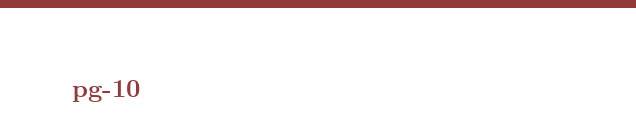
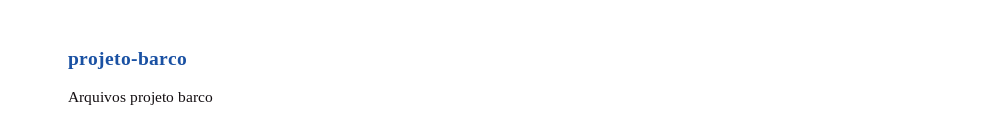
[72,80,140,102] pg-10 -> [68,52,187,69] [68,92,214,105] projeto-barco // Arquivos projeto barco

